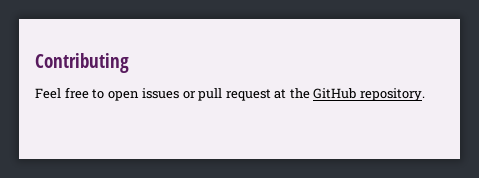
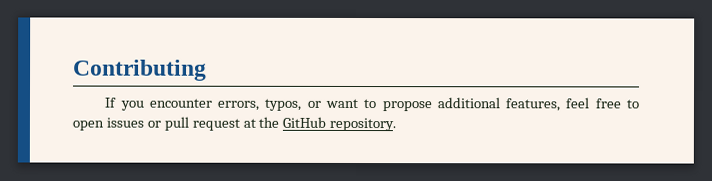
[35,88,61,99] Feel -> [104,97,590,112] If you encounter errors, typos, or want to propose additional features, feel

